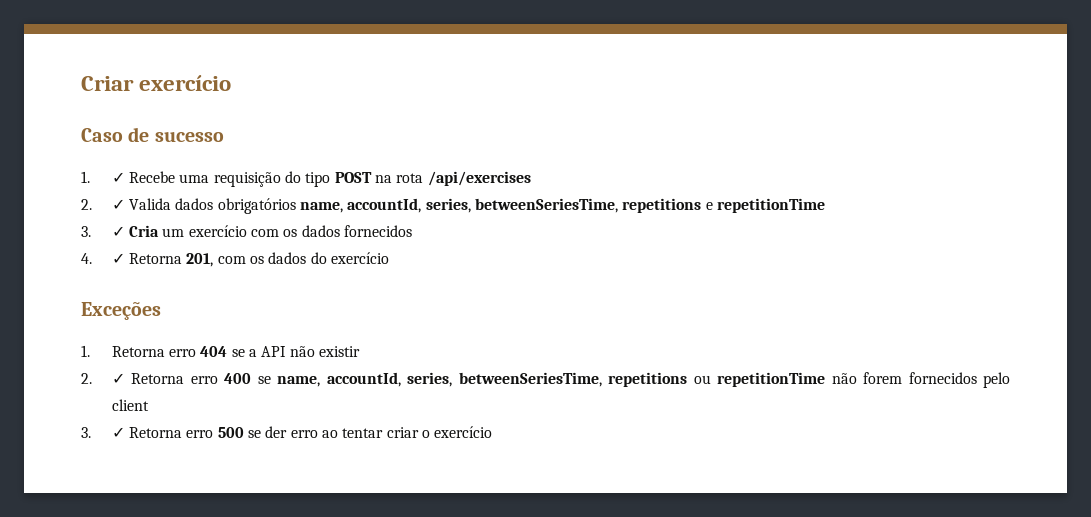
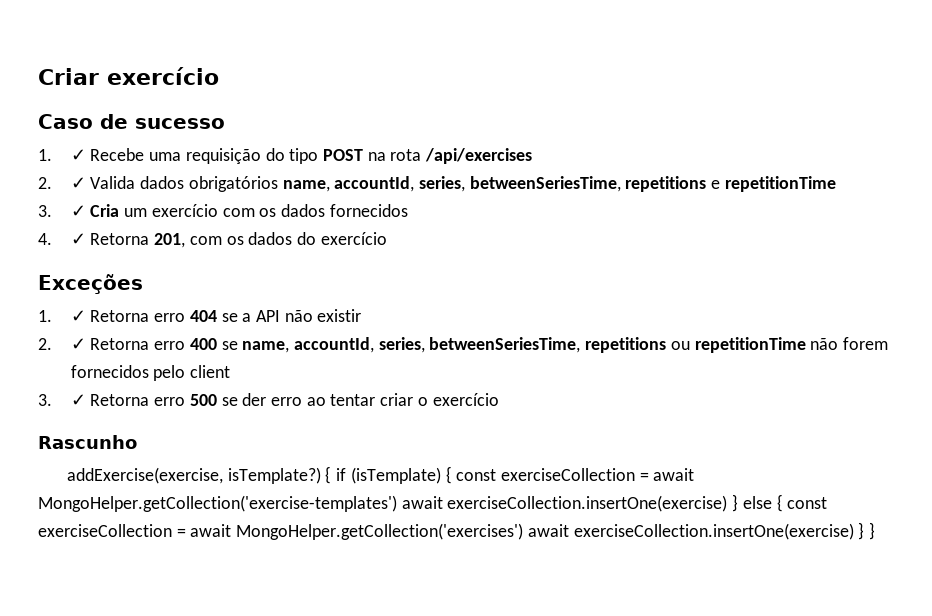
(90, 351) none -> [70,310,86,322] ✓
(493, 432) none -> [38,435,137,449] [66,466,695,484] [38,494,828,512] [38,522,876,540] // Rascunho // addExercise(exercise, isTemplate?) { if (isTemplate) { const exerciseCollection = await MongoHelper.getCollection('exercise-templates') await exerciseCollection.insertOne(exercise) } else { const exerciseCollection = await MongoHelper.getCollection('exercises') await exerciseCollection.insertOne(exercise) } }

